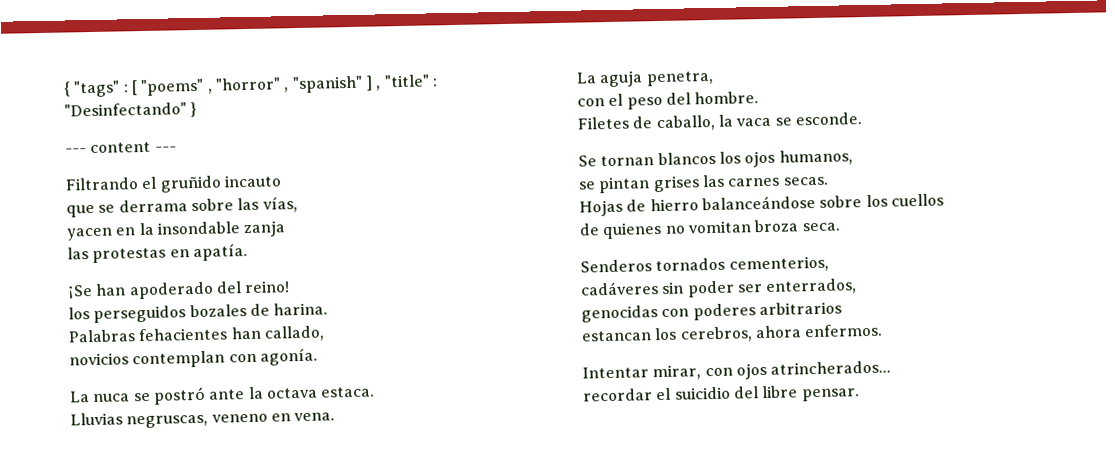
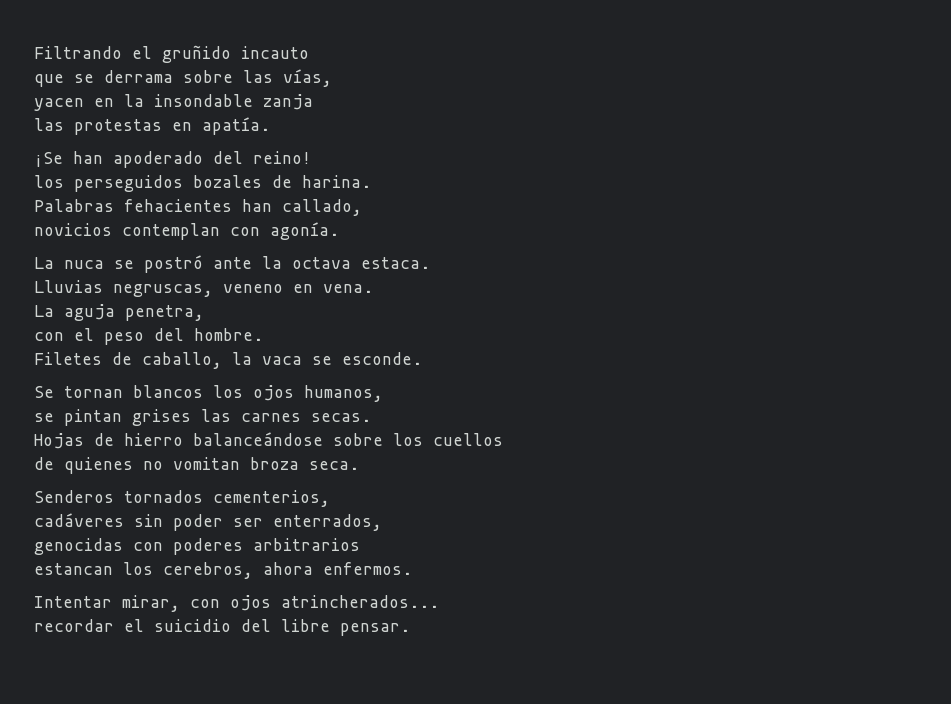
[63,74,438,98] [64,101,198,118] [65,141,177,154] { "tags" : [ "poems" , "horror" , "spanish" ] , "title" : "Desinfectando" } // --- content --- // -> (34, 52) none

